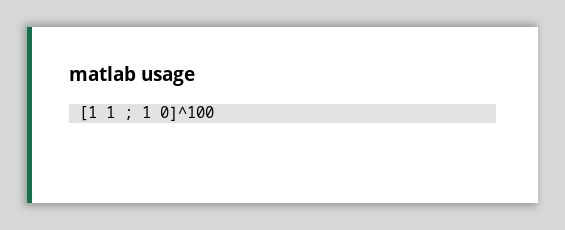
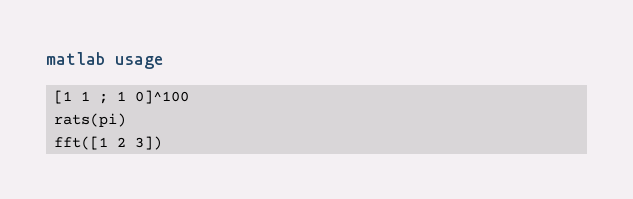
(214, 113) none -> [53,113,126,127] [53,136,162,150] // rats(pi) // fft([1 2 3])

